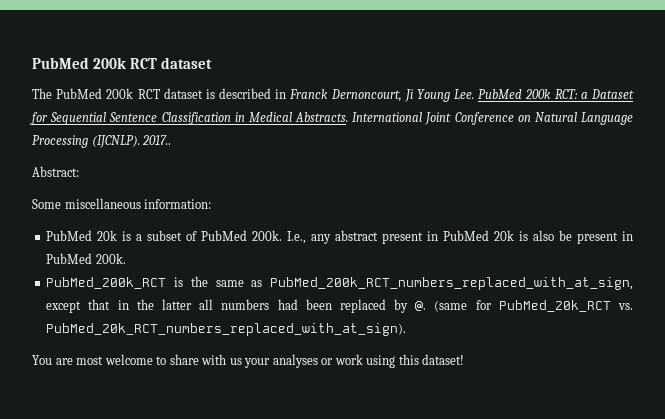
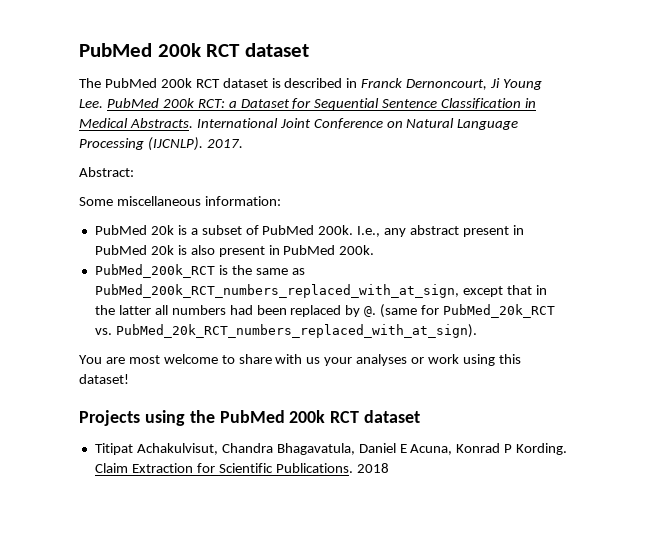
[142,135,172,145] 2017.. -> [206,139,243,148] 2017.
[559,230,573,241] be -> (215, 250) none
(465, 359) none -> [79,410,421,426] [94,443,568,455] [94,463,389,473] // Projects using the PubMed 200k RCT dataset // Titipat Achakulvisut, Chandra Bhagavatula, Daniel E Acuna, Konrad P Kording. Claim Extraction for Scientific Publications. 2018

